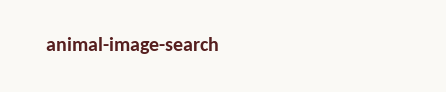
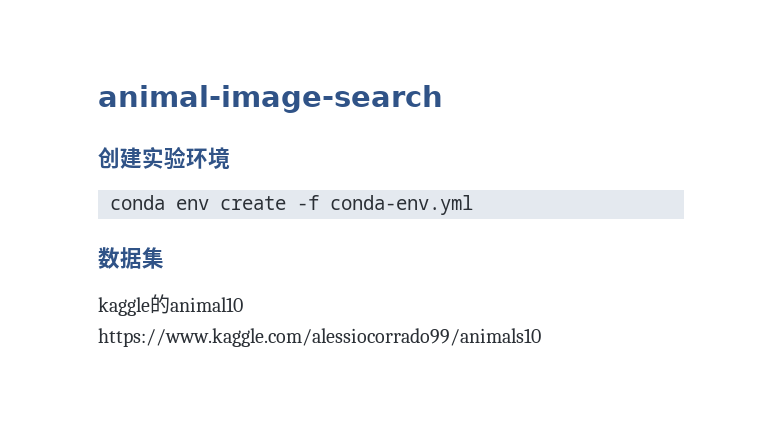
(219, 45) none -> [98,146,230,169] [110,195,473,215] [98,247,164,269] [98,294,243,316] [98,328,541,347] // 创建实验环境 // conda env create -f conda-env.yml // 数据集 // kaggle的animal10 https://www.kaggle.com/alessiocorrado99/animals10

